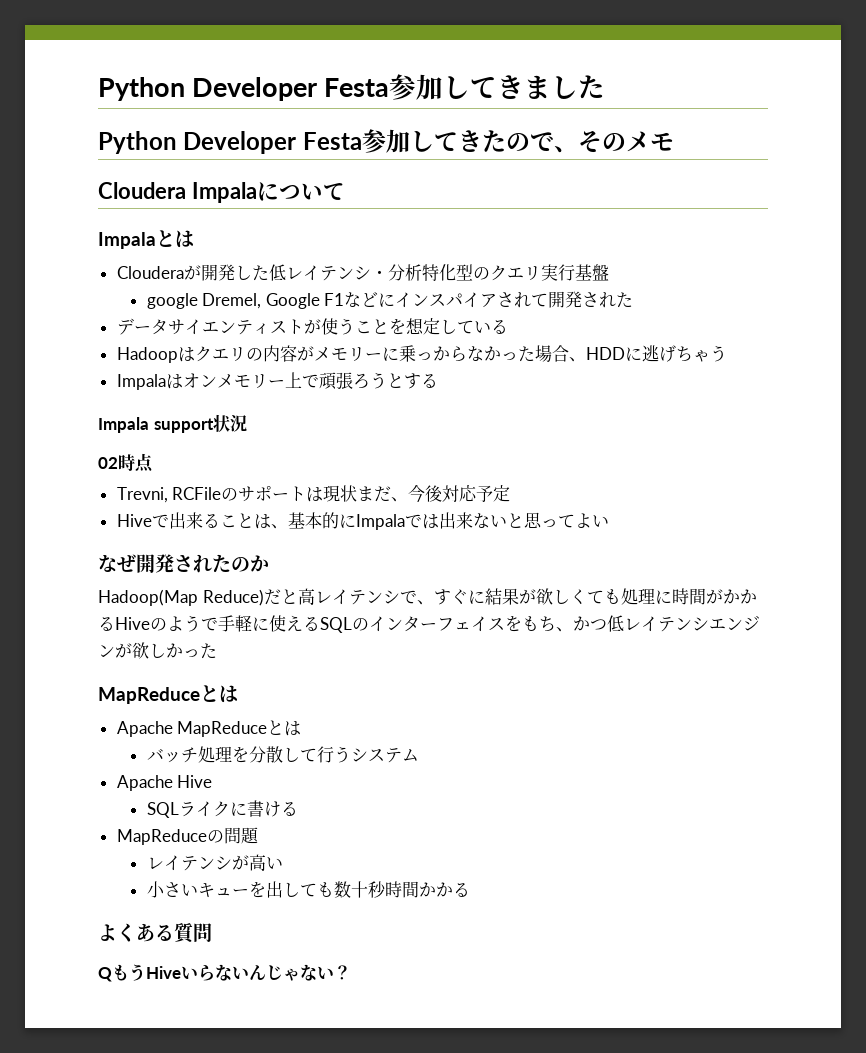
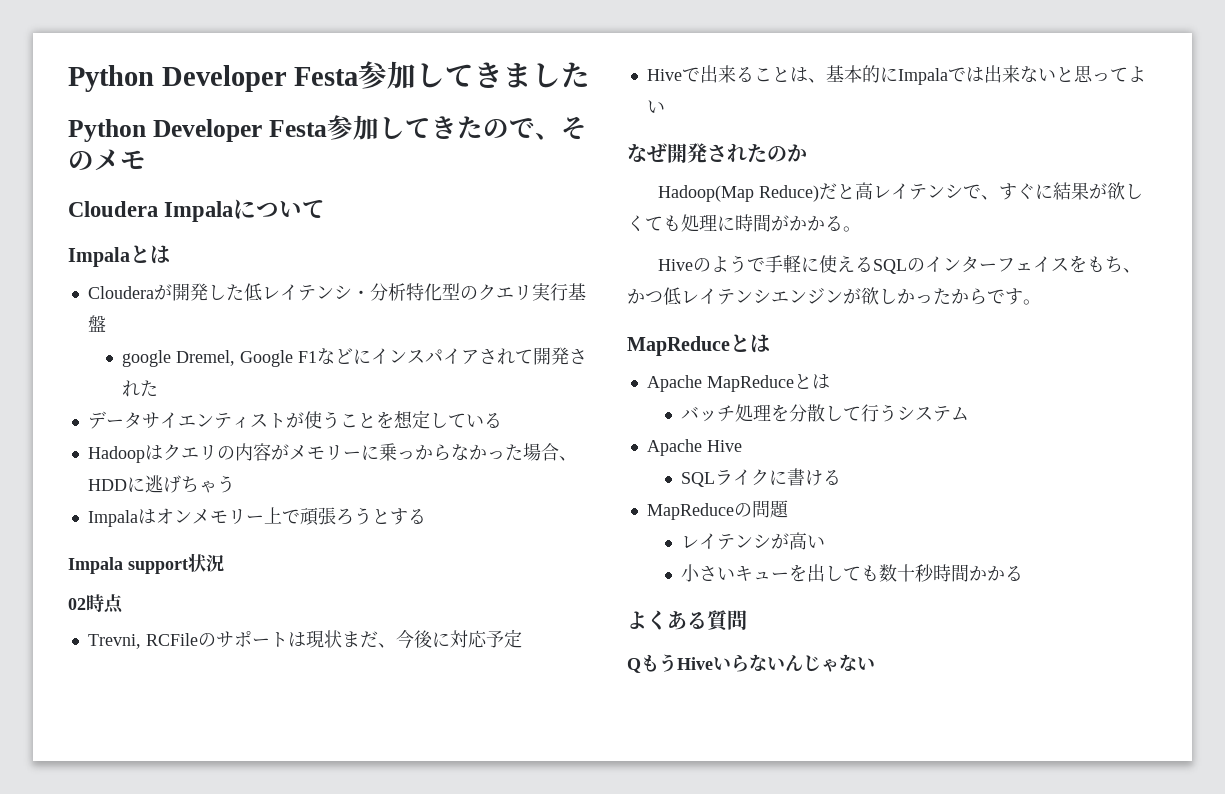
(444, 493) none -> [431,632,450,647] に
(115, 623) none -> [843,226,861,232] 。 //
(217, 651) none -> [951,288,1041,305] からです。
[334,965,351,980] ？ -> (875, 663) none

